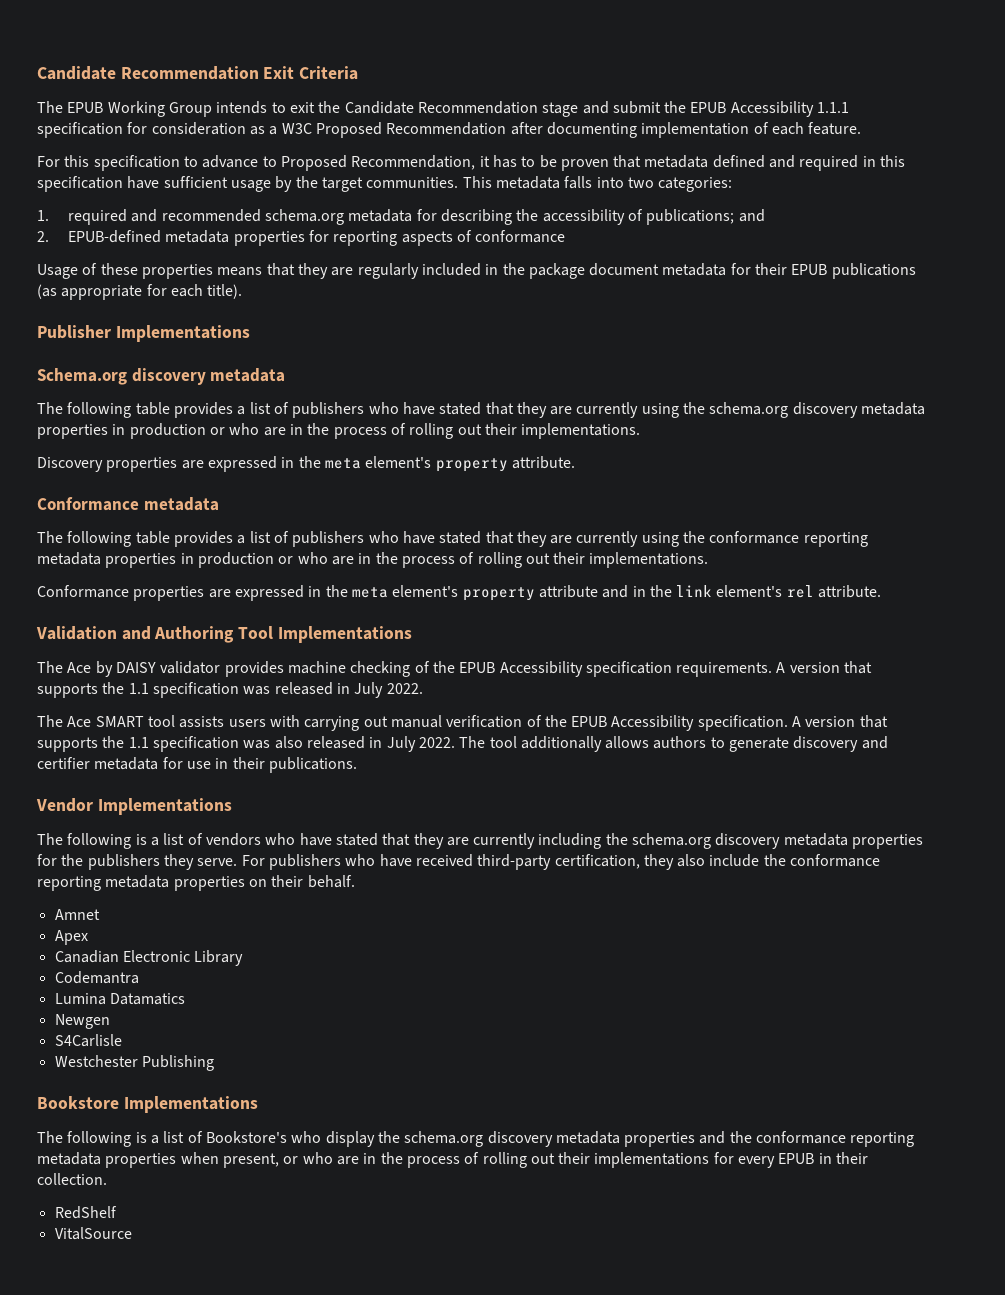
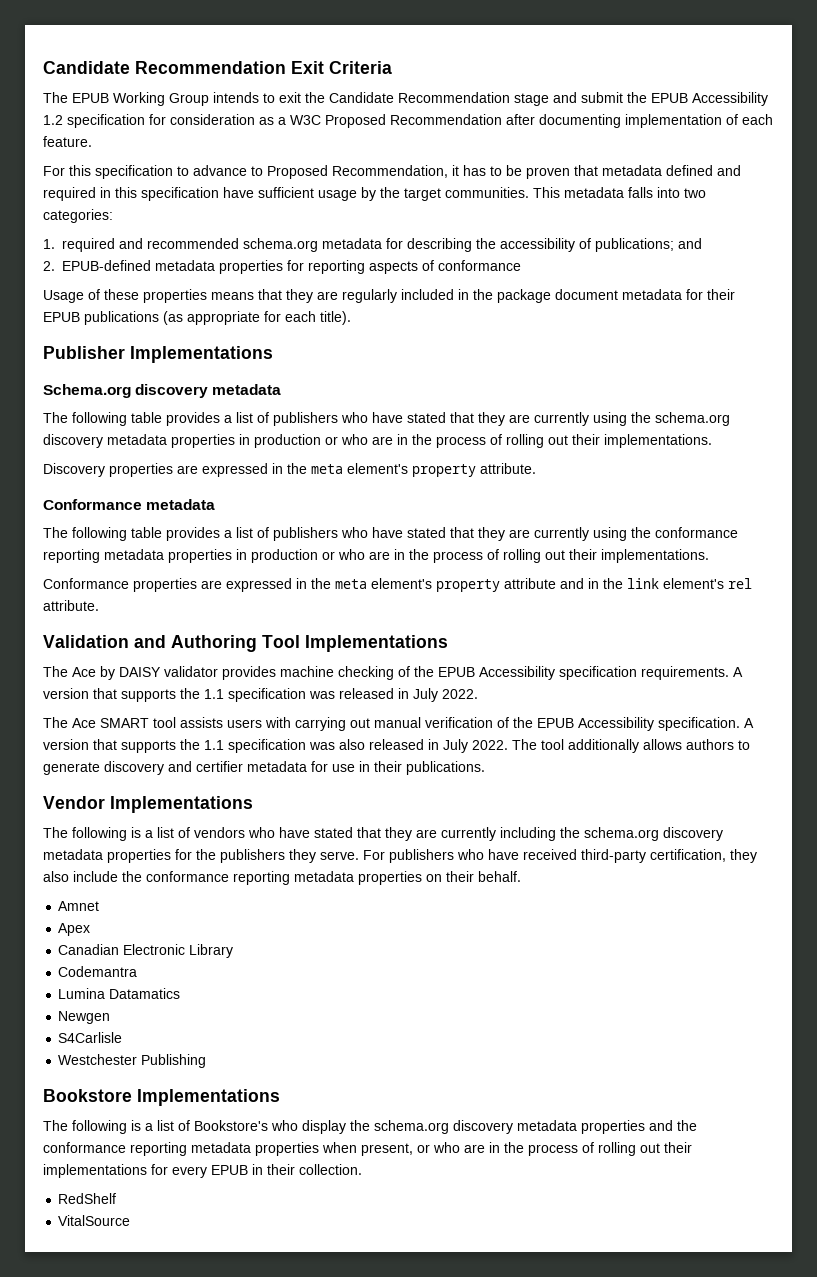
[817,102,850,113] 1.1.1 -> [43,115,63,125] 1.2

